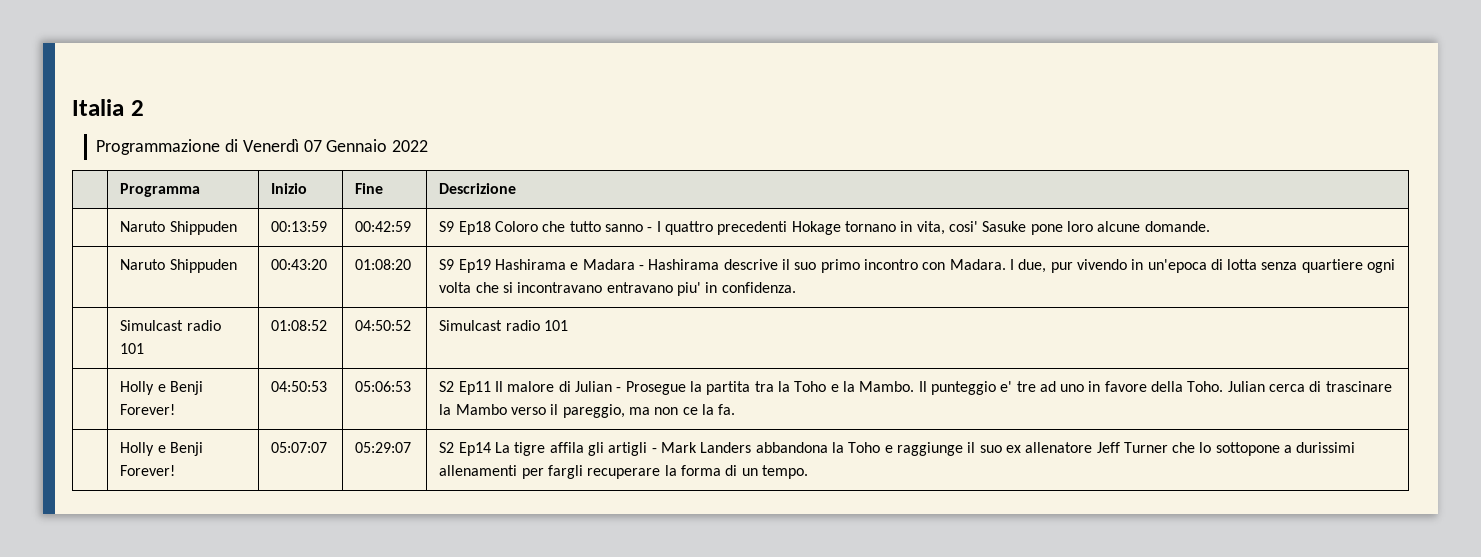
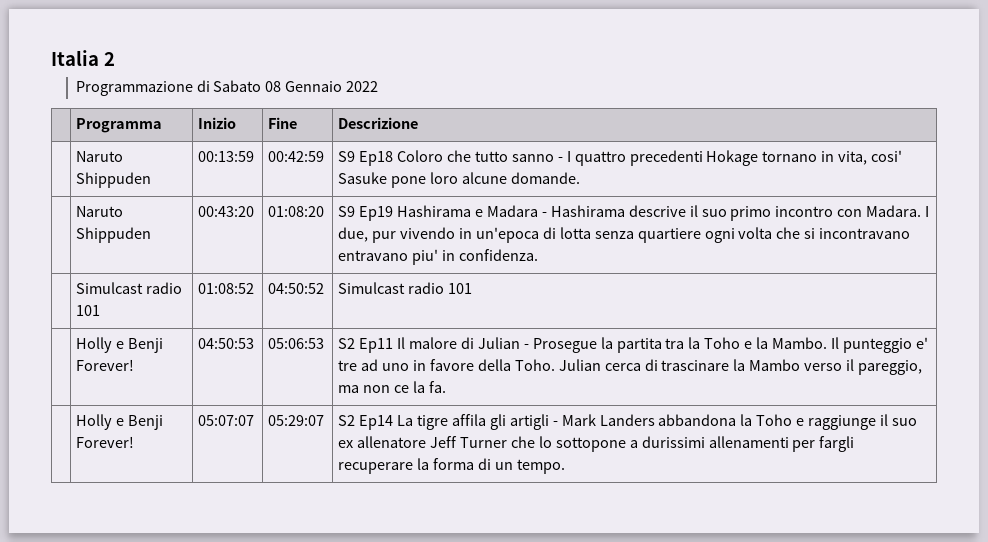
[242,139,322,152] Venerdì 07 -> [213,80,282,92] Sabato 08

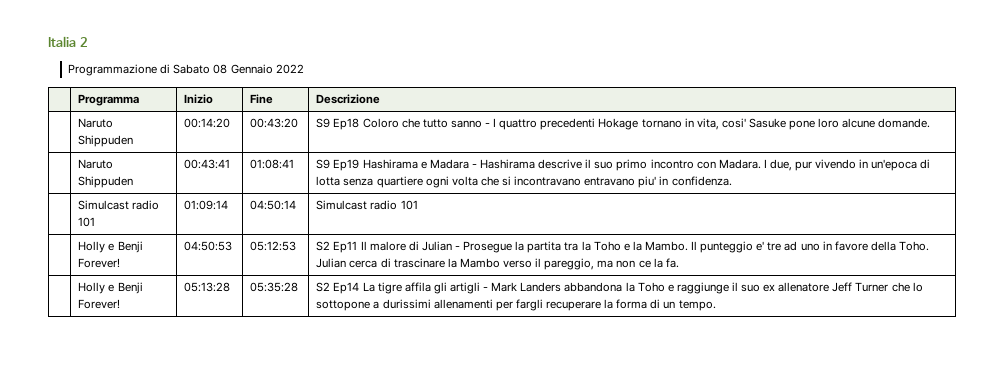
[198,151,255,162] [268,151,325,162] 00:13:59 | 00:42:59 -> [184,118,231,128] [250,118,299,128] 00:14:20 | 00:43:20
[198,206,255,217] [268,206,325,217] 00:43:20 | 01:08:20 -> [184,159,231,169] [250,159,295,169] 00:43:41 | 01:08:41
[198,283,255,294] [268,283,325,294] 01:08:52 | 04:50:52 -> [184,200,229,210] [250,200,297,210] 01:09:14 | 04:50:14
[268,338,325,349] 05:06:53 -> [250,241,297,251] 05:12:53
[198,415,255,426] [268,415,325,426] 05:07:07 | 05:29:07 -> [184,282,231,292] [250,282,299,292] 05:13:28 | 05:35:28

